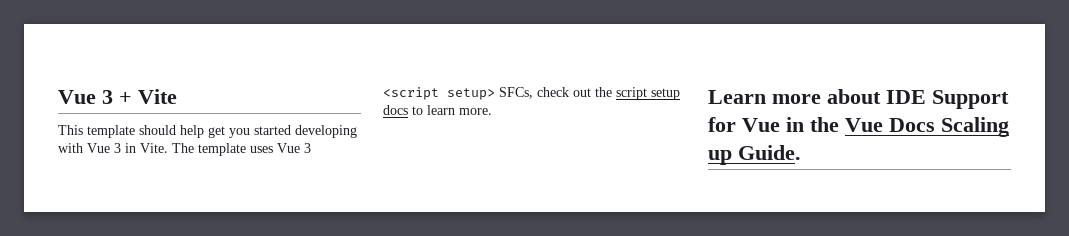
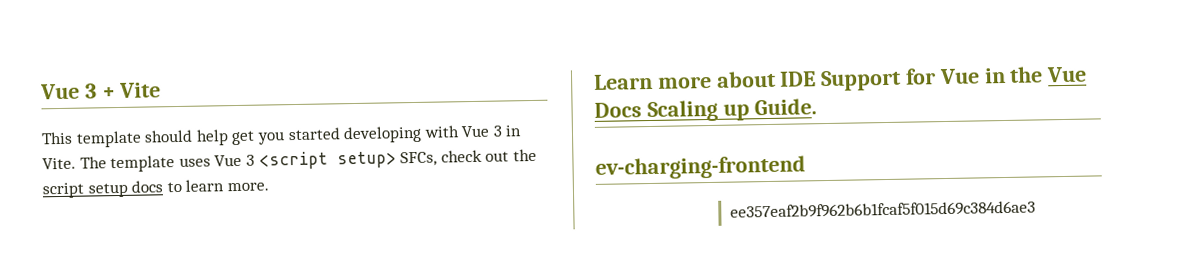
(801, 152) none -> [595,155,806,180] [730,200,1037,219] // ev-charging-frontend // ee357eaf2b9f962b6b1fcaf5f015d69c384d6ae3

